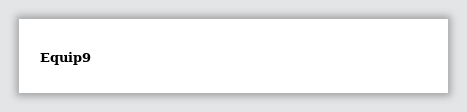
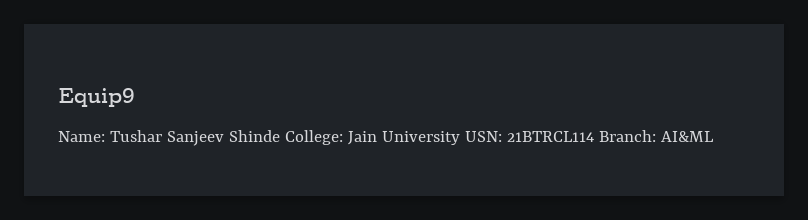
(91, 58) none -> [58,130,714,146] // Name: Tushar Sanjeev Shinde College: Jain University USN: 21BTRCL114 Branch: AI&ML

